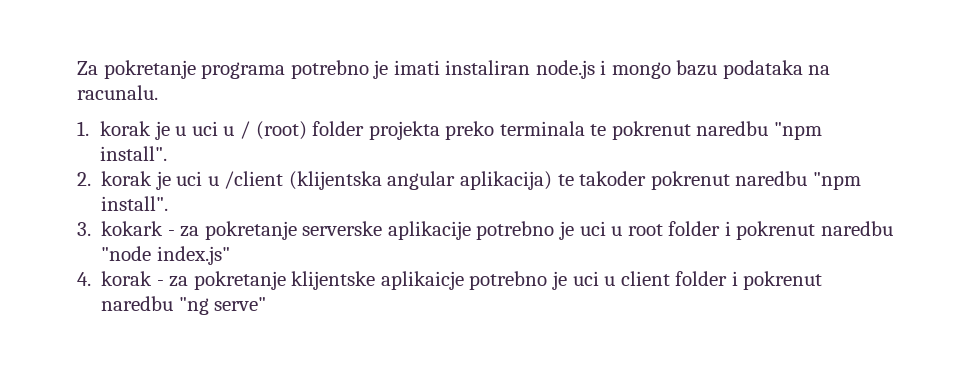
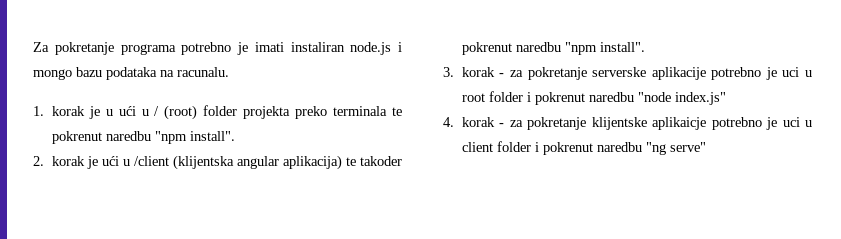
[191,121,218,136] uci -> [118,106,136,116] ući
[176,171,203,186] uci -> [101,156,119,166] ući
[101,221,164,236] kokark -> [461,67,495,77] korak

